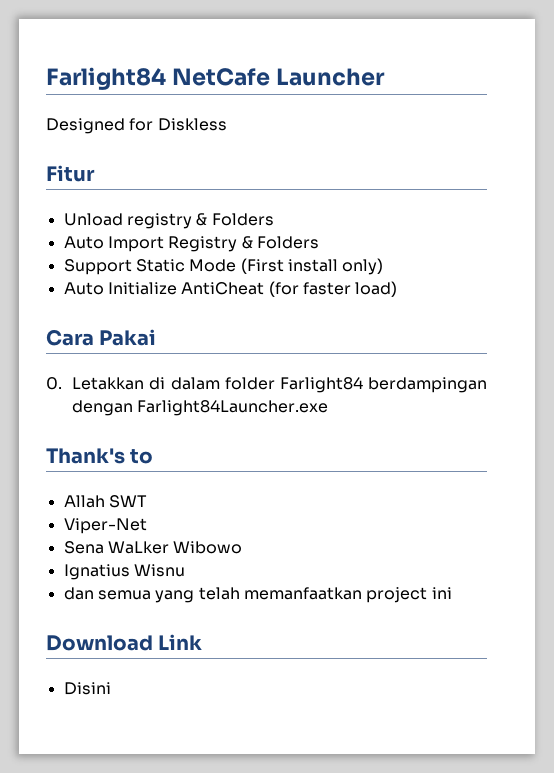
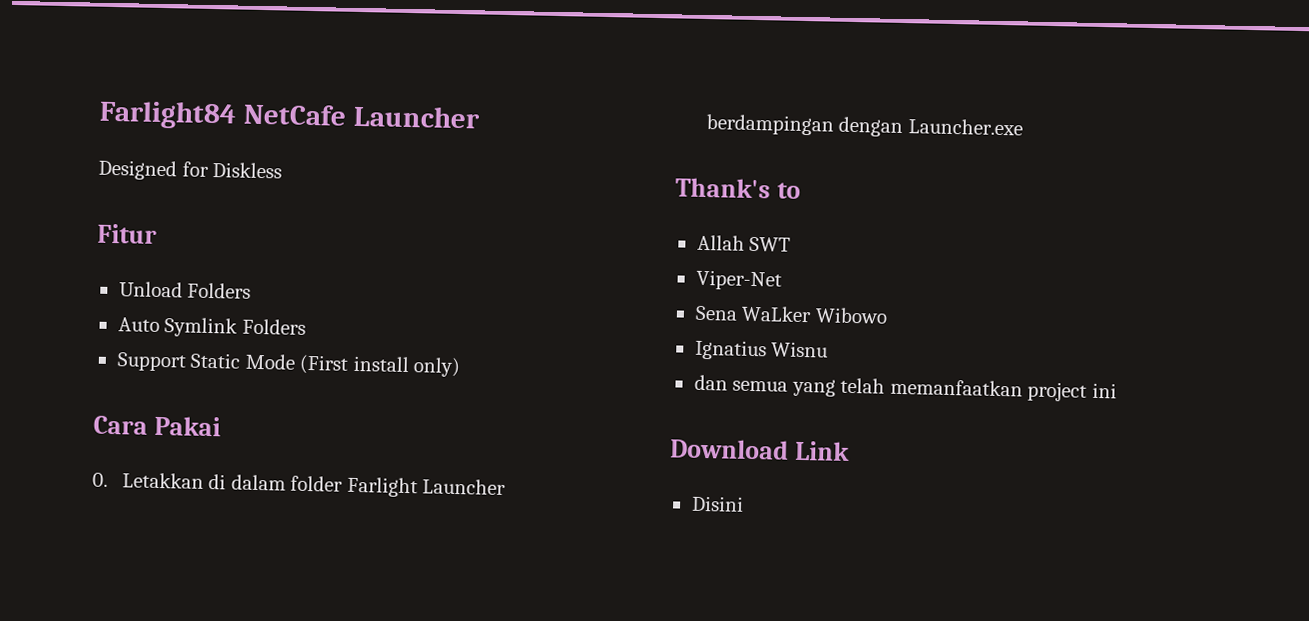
[126,213,208,229] registry & -> (183, 289) none
[107,236,253,252] Import Registry & -> [164,317,239,338] Symlink
[63,281,398,297] // Auto Initialize AntiCheat (for faster load) -> (461, 367) none
[279,377,363,393] Farlight84 -> [346,476,507,498] Farlight Launcher
[137,400,329,416] Farlight84Launcher.exe -> [907,118,1023,136] Launcher.exe

